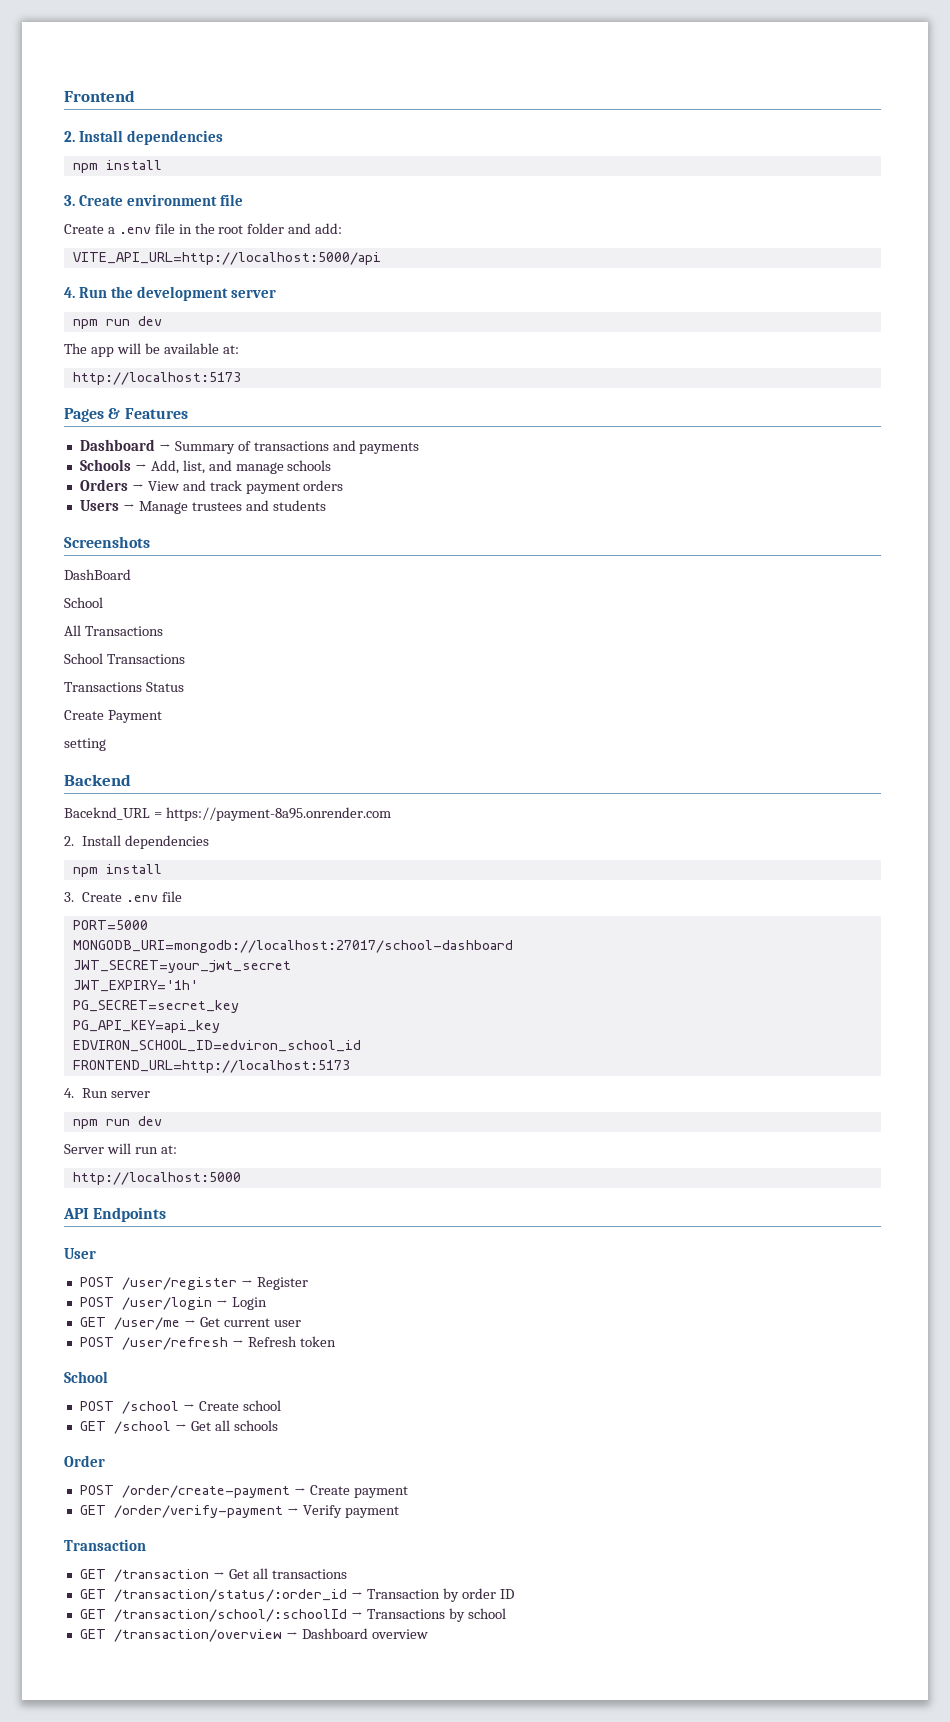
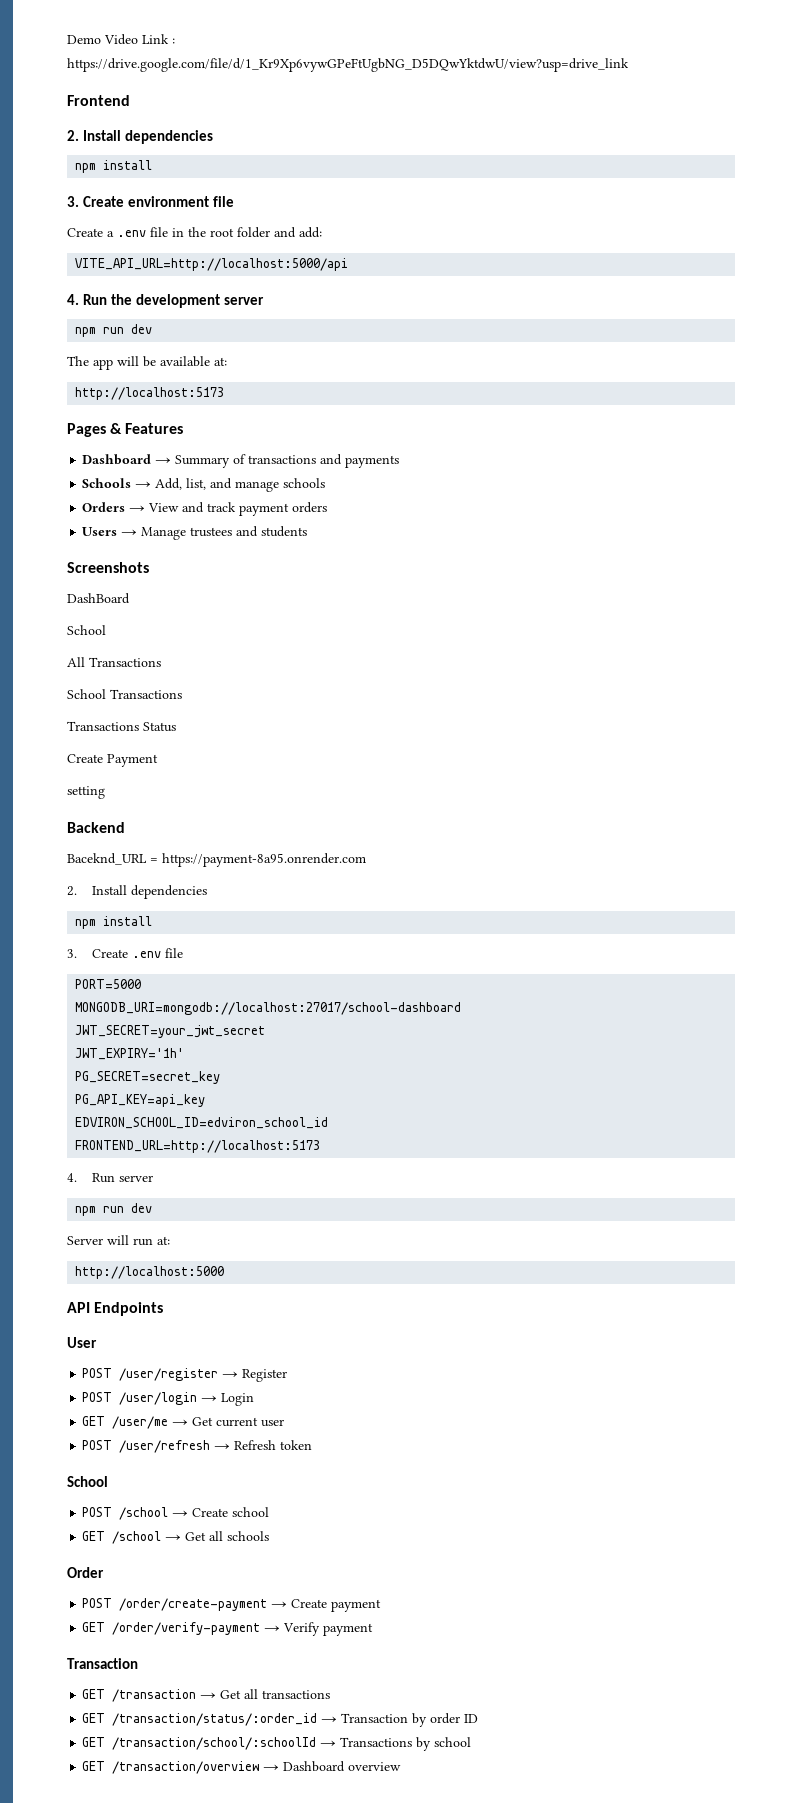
(64, 96) none -> [67,34,175,45] [67,58,629,72] Demo Video Link : https://drive.google.com/file/d/1_Kr9Xp6vywGPeFtUgbNG_D5DQwYktdwU/view?usp=drive_link //

